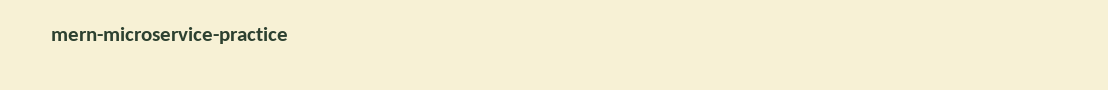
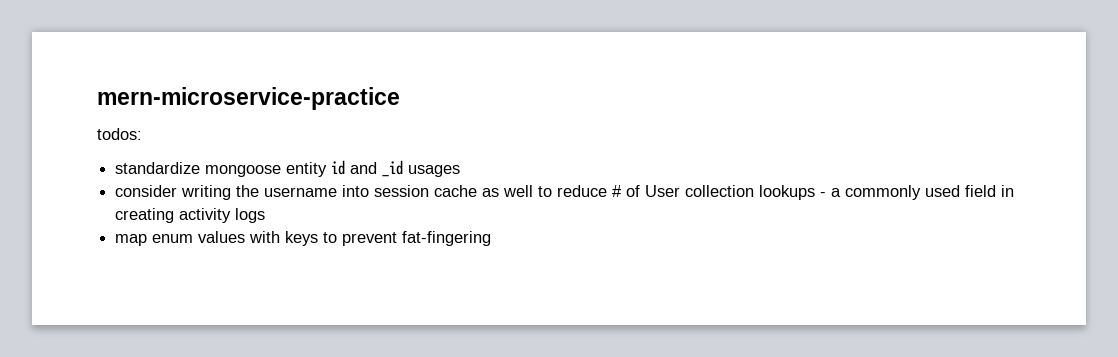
(288, 35) none -> [97,128,142,140] [115,160,461,177] [115,185,1015,200] [115,208,266,223] [115,231,492,246] // todos: // standardize mongoose entity id and _id usages // consider writing the username into session cache as well to reduce # of User collection lookups - a commonly used field in creating activity logs // map enum values with keys to prevent fat-fingering

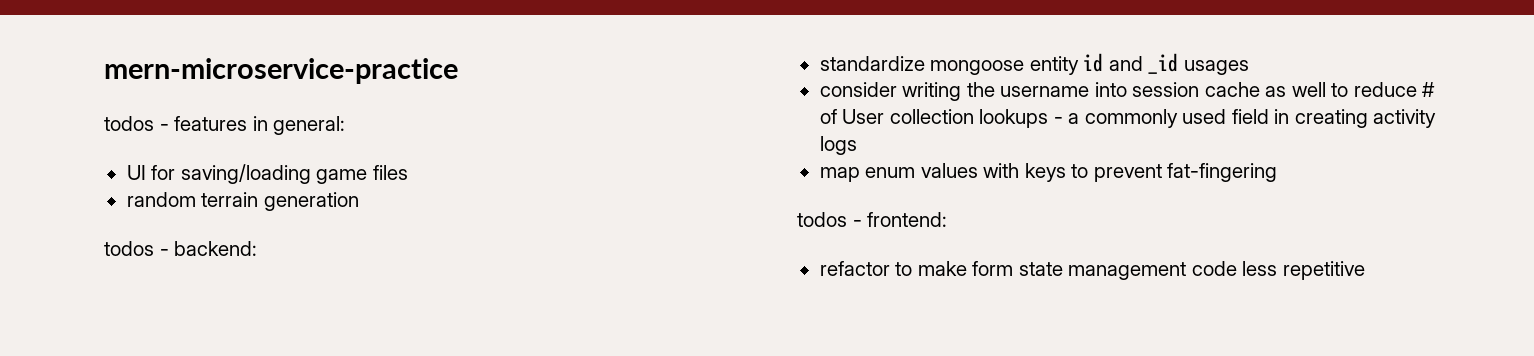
[97,128,142,140] todos: -> [104,116,346,135] [126,164,408,184] [126,192,359,211] [104,241,258,256] todos - features in general: // UI for saving/loading game files // random terrain generation // todos - backend:
(492, 238) none -> [797,212,948,227] [819,261,1365,280] // todos - frontend: // refactor to make form state management code less repetitive

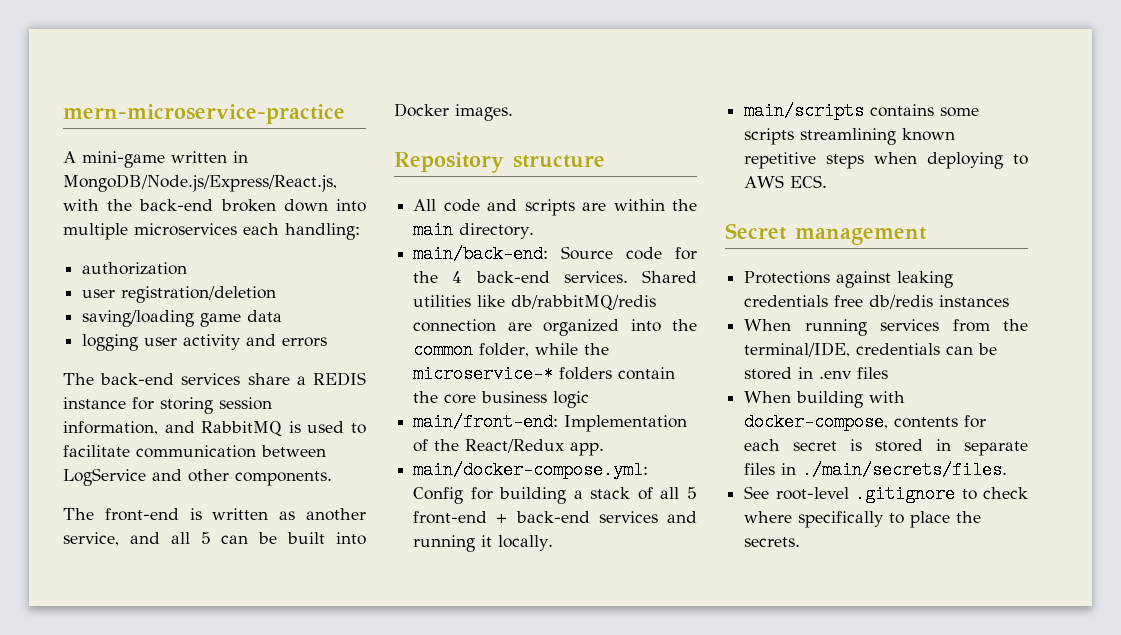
[104,116,346,135] [126,164,408,184] [126,192,359,211] [104,241,258,256] [819,53,1249,75] [819,82,1436,101] [819,109,1437,128] [819,136,857,155] [819,163,1278,182] [797,212,948,227] [819,261,1365,280] todos - features in general: // UI for saving/loading game files // random terrain generation // todos - backend: // standardize mongoose entity id and _id usages // consider writing the username into session cache as well to reduce # of User collection lookups - a commonly used field in creating activity logs // map enum values with keys to prevent fat-fingering // todos - frontend: // refactor to make form state management code less repetitive -> [63,151,248,168] [63,174,337,192] [63,199,366,212] [63,223,360,240] [82,262,188,275] [82,286,277,303] [82,310,283,327] [82,334,328,351] [63,372,366,386] [63,397,272,414] [63,421,366,436] [63,445,326,458] [63,468,332,486] [63,508,366,521] [63,532,366,546] [394,103,513,121] [394,152,605,173] [413,199,697,216] [413,221,535,239] [413,245,697,263] [413,270,697,283] [413,295,657,310] [413,319,697,336] [413,341,610,359] [413,365,676,383] [413,391,590,408] [413,413,688,432] [413,439,605,456] [413,461,649,479] [413,487,697,504] [413,511,697,524] [413,535,554,552] [744,102,980,120] [744,128,956,145] [744,152,1028,169] [744,175,828,188] [725,223,927,245] [744,271,954,288] [744,295,1010,309] [744,319,1028,336] [744,342,998,357] [744,367,889,380] [744,391,906,408] [744,413,987,431] [744,439,1028,456] [744,461,1008,479] [744,485,1028,503] [744,511,982,528] [744,537,801,547] A mini-game written in MongoDB/Node.js/Express/React.js, with the back-end broken down into multiple microservices each handling: // authorization // user registration/deletion // saving/loading game data // logging user activity and errors // The back-end services share a REDIS instance for storing session information, and RabbitMQ is used to facilitate communication between LogService and other components. // The front-end is written as another service, and all 5 can be built into Docker images. // Repository structure // All code and scripts are within the main directory. // main/back-end: Source code for the 4 back-end services. Shared utilities like db/rabbitMQ/redis connection are organized into the common folder, while the microservice-* folders contain the core business logic // main/front-end: Implementation of the React/Redux app. // main/docker-compose.yml: Config for building a stack of all 5 front-end + back-end services and running it locally. // main/scripts contains some scripts streamlining known repetitive steps when deploying to AWS ECS. // Secret management // Protections against leaking credentials free db/redis instances // When running services from the terminal/IDE, credentials can be stored in .env files // When building with docker-compose, contents for each secret is stored in separate files in ./main/secrets/files. // See root-level .gitignore to check where specifically to place the secrets.

